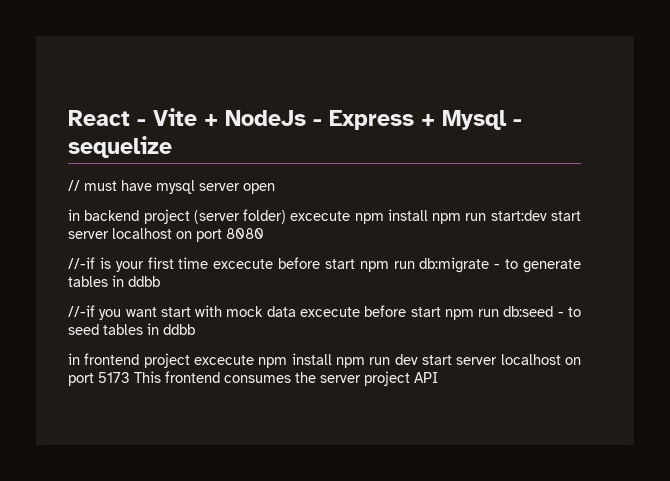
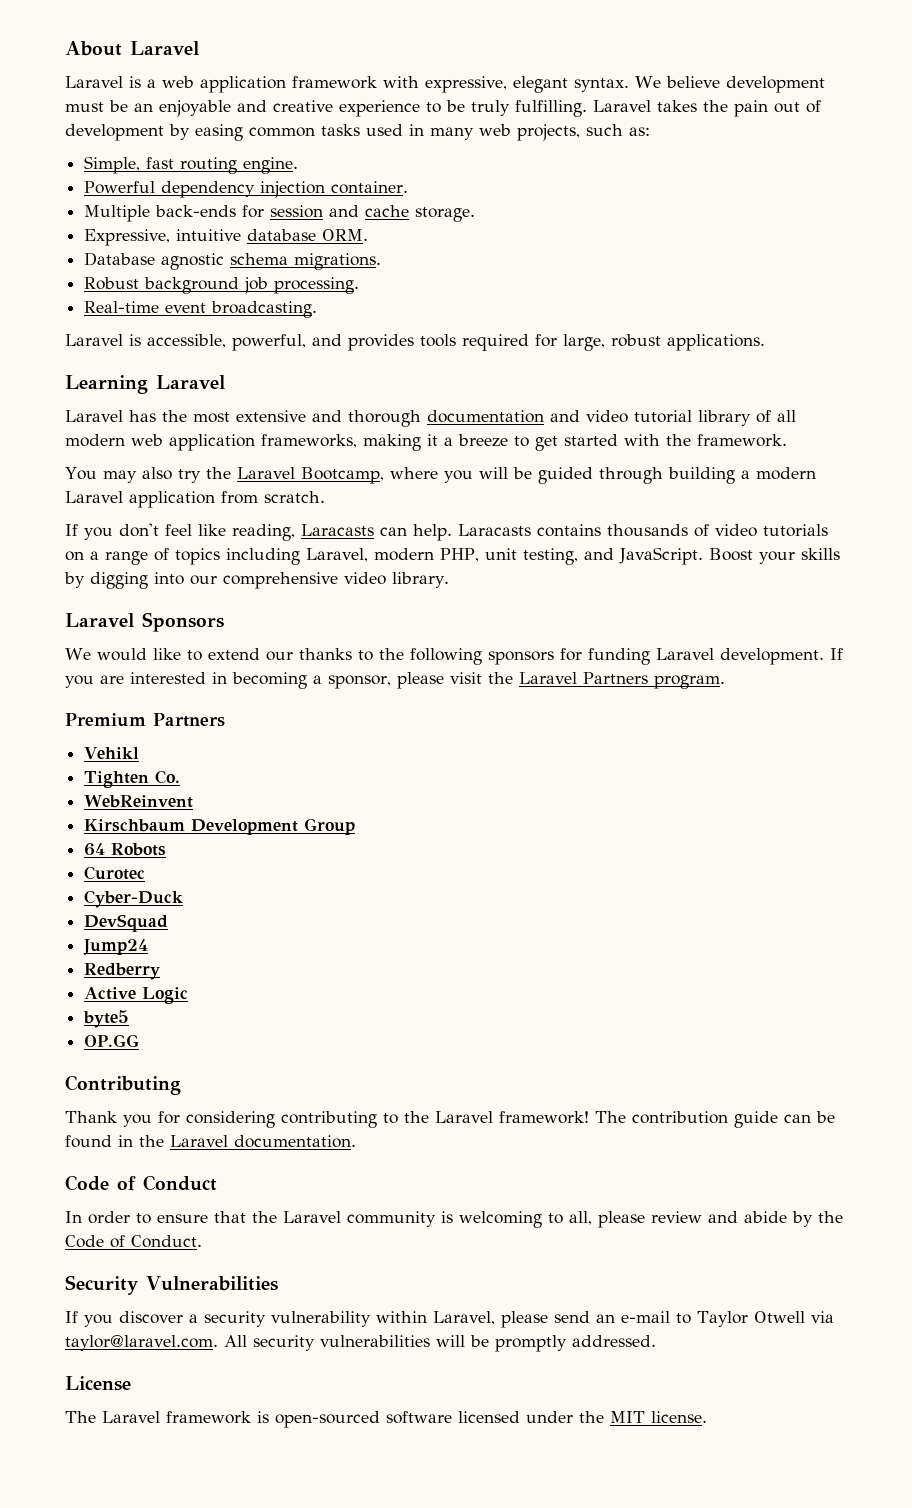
[68,108,522,130] [68,136,172,158] [68,180,275,194] [68,209,581,224] [68,228,264,242] [68,257,582,273] [68,275,160,287] [68,305,581,320] [68,323,195,335] [68,353,581,368] [68,371,438,386] React - Vite + NodeJs - Express + Mysql - sequelize // // must have mysql server open // in backend project (server folder) excecute npm install npm run start:dev start server localhost on port 8080 // //-if is your first time excecute before start npm run db:migrate - to generate tables in ddbb // //-if you want start with mock data excecute before start npm run db:seed - to seed tables in ddbb // in frontend project excecute npm install npm run dev start server localhost on port 5173 This frontend consumes the server project API -> [65,41,199,56] [65,76,825,93] [65,100,821,117] [65,124,650,141] [84,156,299,174] [84,181,409,198] [84,205,476,222] [84,229,369,246] [84,252,382,270] [84,277,360,294] [84,301,318,318] [65,334,765,351] [65,375,225,394] [65,410,796,427] [65,434,787,451] [65,467,816,484] [65,491,325,508] [65,523,828,541] [65,547,840,565] [64,572,449,589] [65,612,224,632] [65,648,843,665] [65,672,725,689] [65,713,225,727] [84,747,140,759] [84,770,181,788] [84,795,194,808] [84,818,356,835] [84,843,167,856] [84,866,146,880] [84,890,184,908] [84,914,169,932] [83,939,149,955] [84,963,161,980] [84,987,189,1004] [83,1010,130,1028] [84,1034,140,1047] [65,1075,181,1095] [65,1111,835,1128] [65,1135,356,1148] [65,1175,217,1191] [65,1211,843,1228] [65,1235,202,1248] [65,1275,278,1295] [65,1311,834,1328] [65,1335,656,1352] [65,1376,131,1391] [65,1411,707,1428] About Laravel // Laravel is a web application framework with expressive, elegant syntax. We believe development must be an enjoyable and creative experience to be truly fulfilling. Laravel takes the pain out of development by easing common tasks used in many web projects, such as: // Simple, fast routing engine. // Powerful dependency injection container. // Multiple back-ends for session and cache storage. // Expressive, intuitive database ORM. // Database agnostic schema migrations. // Robust background job processing. // Real-time event broadcasting. // Laravel is accessible, powerful, and provides tools required for large, robust applications. // Learning Laravel // Laravel has the most extensive and thorough documentation and video tutorial library of all modern web application frameworks, making it a breeze to get started with the framework. // You may also try the Laravel Bootcamp, where you will be guided through building a modern Laravel application from scratch. // If you don't feel like reading, Laracasts can help. Laracasts contains thousands of video tutorials on a range of topics including Laravel, modern PHP, unit testing, and JavaScript. Boost your skills by digging into our comprehensive video library. // Laravel Sponsors // We would like to extend our thanks to the following sponsors for funding Laravel development. If you are interested in becoming a sponsor, please visit the Laravel Partners program. // Premium Partners // Vehikl // Tighten Co. // WebReinvent // Kirschbaum Development Group // 64 Robots // Curotec // Cyber-Duck // DevSquad // Jump24 // Redberry // Active Logic // byte5 // OP.GG // Contributing // Thank you for considering contributing to the Laravel framework! The contribution guide can be found in the Laravel documentation. // Code of Conduct // In order to ensure that the Laravel community is welcoming to all, please review and abide by the Code of Conduct. // Security Vulnerabilities // If you discover a security vulnerability within Laravel, please send an e-mail to Taylor Otwell via taylor@laravel.com. All security vulnerabilities will be promptly addressed. // License // The Laravel framework is open-sourced software licensed under the MIT license.

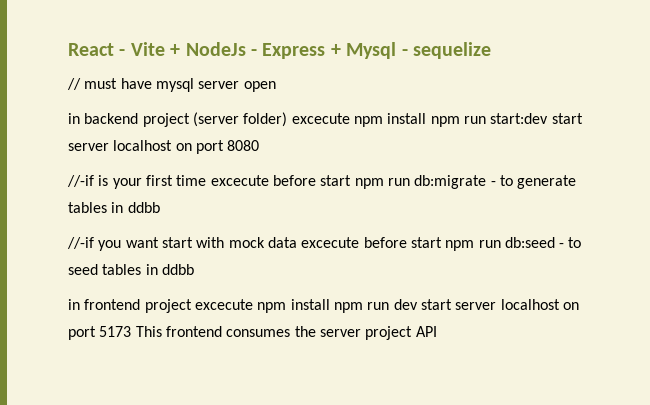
[65,41,199,56] [65,76,825,93] [65,100,821,117] [65,124,650,141] [84,156,299,174] [84,181,409,198] [84,205,476,222] [84,229,369,246] [84,252,382,270] [84,277,360,294] [84,301,318,318] [65,334,765,351] [65,375,225,394] [65,410,796,427] [65,434,787,451] [65,467,816,484] [65,491,325,508] [65,523,828,541] [65,547,840,565] [64,572,449,589] [65,612,224,632] [65,648,843,665] [65,672,725,689] [65,713,225,727] [84,747,140,759] [84,770,181,788] [84,795,194,808] [84,818,356,835] [84,843,167,856] [84,866,146,880] [84,890,184,908] [84,914,169,932] [83,939,149,955] [84,963,161,980] [84,987,189,1004] [83,1010,130,1028] [84,1034,140,1047] [65,1075,181,1095] [65,1111,835,1128] [65,1135,356,1148] [65,1175,217,1191] [65,1211,843,1228] [65,1235,202,1248] [65,1275,278,1295] [65,1311,834,1328] [65,1335,656,1352] [65,1376,131,1391] [65,1411,707,1428] About Laravel // Laravel is a web application framework with expressive, elegant syntax. We believe development must be an enjoyable and creative experience to be truly fulfilling. Laravel takes the pain out of development by easing common tasks used in many web projects, such as: // Simple, fast routing engine. // Powerful dependency injection container. // Multiple back-ends for session and cache storage. // Expressive, intuitive database ORM. // Database agnostic schema migrations. // Robust background job processing. // Real-time event broadcasting. // Laravel is accessible, powerful, and provides tools required for large, robust applications. // Learning Laravel // Laravel has the most extensive and thorough documentation and video tutorial library of all modern web application frameworks, making it a breeze to get started with the framework. // You may also try the Laravel Bootcamp, where you will be guided through building a modern Laravel application from scratch. // If you don't feel like reading, Laracasts can help. Laracasts contains thousands of video tutorials on a range of topics including Laravel, modern PHP, unit testing, and JavaScript. Boost your skills by digging into our comprehensive video library. // Laravel Sponsors // We would like to extend our thanks to the following sponsors for funding Laravel development. If you are interested in becoming a sponsor, please visit the Laravel Partners program. // Premium Partners // Vehikl // Tighten Co. // WebReinvent // Kirschbaum Development Group // 64 Robots // Curotec // Cyber-Duck // DevSquad // Jump24 // Redberry // Active Logic // byte5 // OP.GG // Contributing // Thank you for considering contributing to the Laravel framework! The contribution guide can be found in the Laravel documentation. // Code of Conduct // In order to ensure that the Laravel community is welcoming to all, please review and abide by the Code of Conduct. // Security Vulnerabilities // If you discover a security vulnerability within Laravel, please send an e-mail to Taylor Otwell via taylor@laravel.com. All security vulnerabilities will be promptly addressed. // License // The Laravel framework is open-sourced software licensed under the MIT license. -> [68,42,491,59] [67,78,276,92] [68,112,583,127] [68,140,260,154] [67,175,577,189] [68,202,160,213] [67,237,582,251] [68,264,194,275] [68,299,579,313] [68,326,437,340] React - Vite + NodeJs - Express + Mysql - sequelize // // must have mysql server open // in backend project (server folder) excecute npm install npm run start:dev start server localhost on port 8080 // //-if is your first time excecute before start npm run db:migrate - to generate tables in ddbb // //-if you want start with mock data excecute before start npm run db:seed - to seed tables in ddbb // in frontend project excecute npm install npm run dev start server localhost on port 5173 This frontend consumes the server project API

